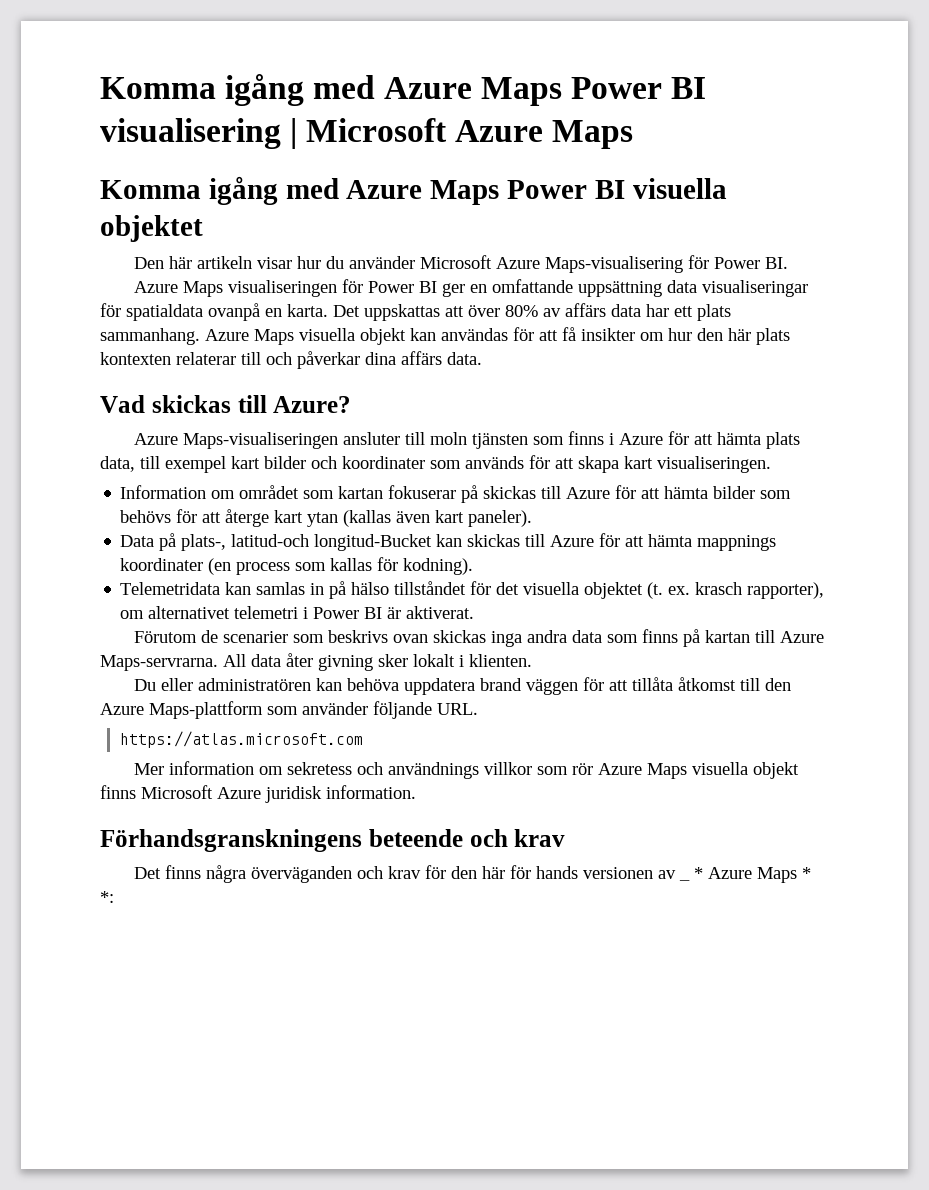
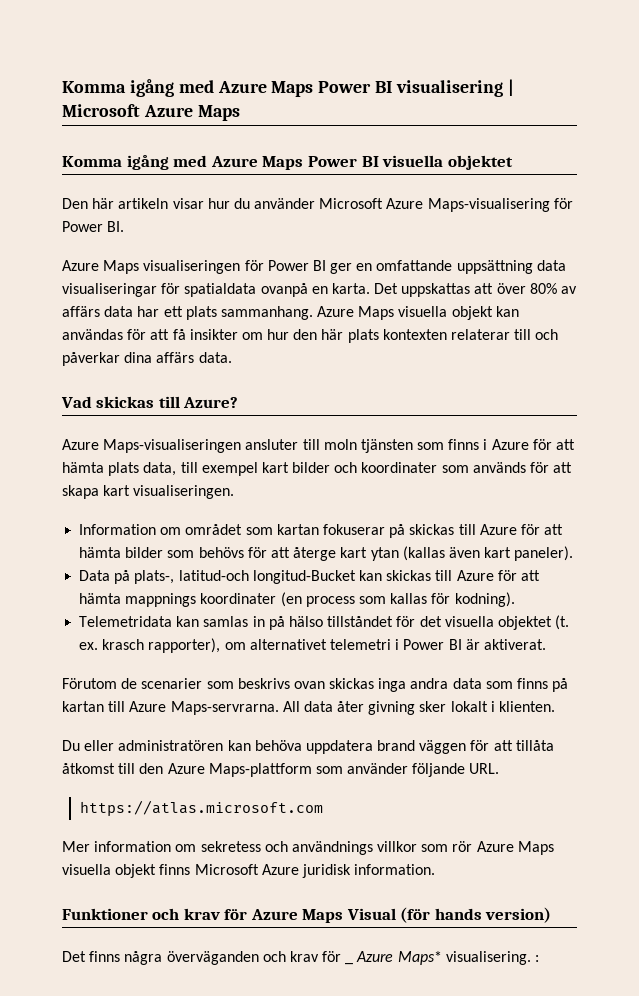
[100,829,566,852] Förhandsgranskningens beteende och krav -> [62,907,552,923] Funktioner och krav för Azure Maps Visual (för hands version)
[450,865,676,879] [678,879,690,881] [693,867,811,883] [100,891,114,903] den här för hands versionen av _ * Azure Maps * *: -> [345,962,354,965] [356,951,540,965] _ Azure Maps* visualisering. :

